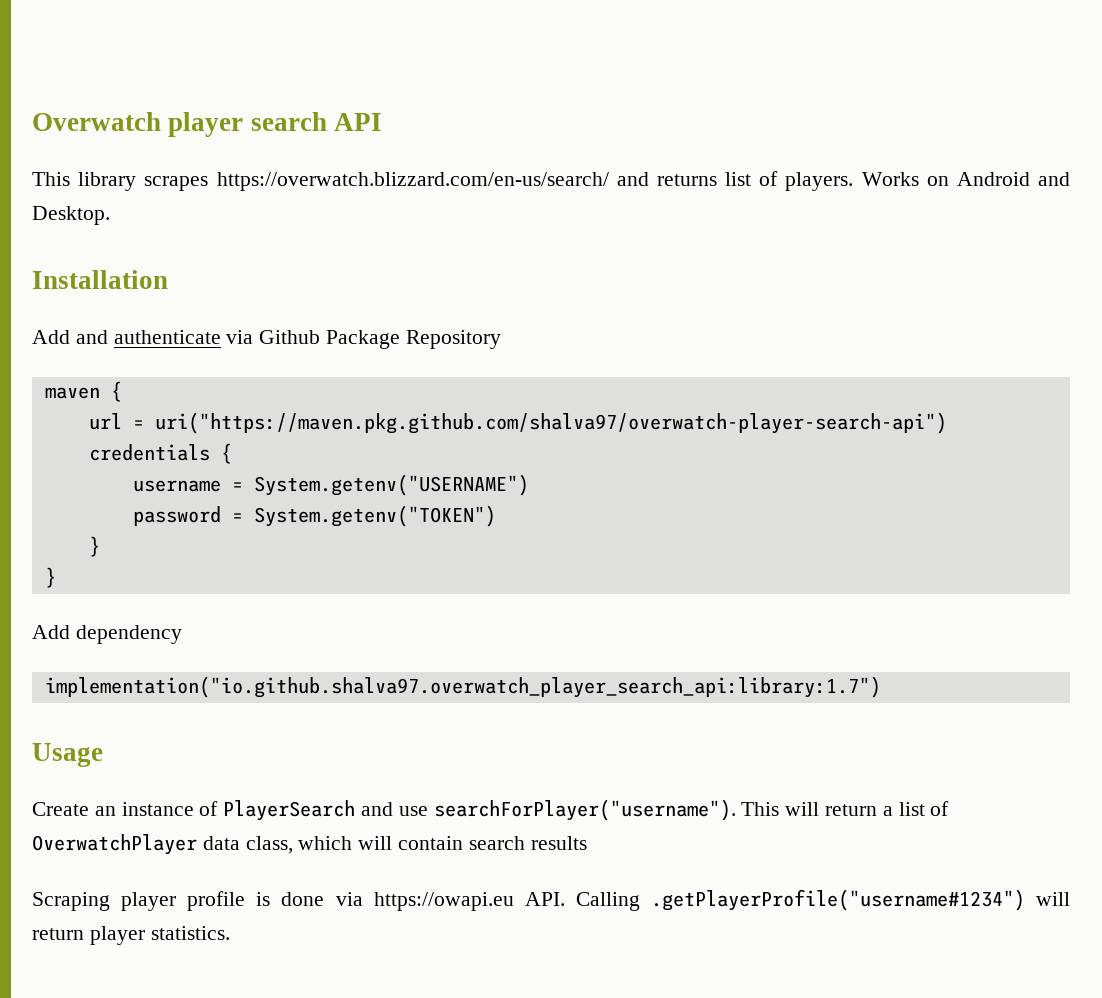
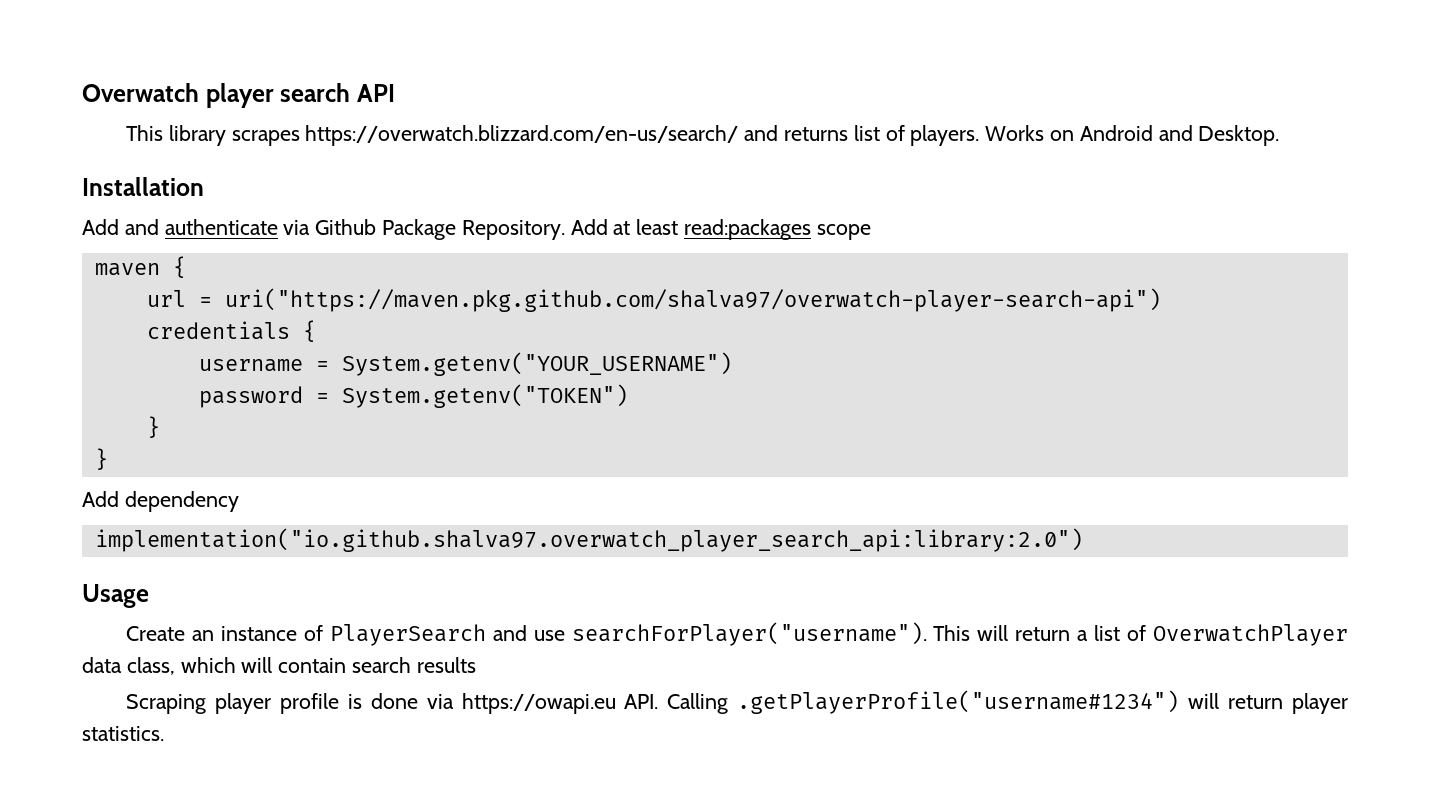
[405,330,501,349] Repository -> [461,219,871,240] Repository. Add at least read:packages scope
[253,474,529,496] System.getenv("USERNAME") -> [341,352,732,376] System.getenv("YOUR_USERNAME")
[44,676,881,698] implementation("io.github.shalva97.overwatch_player_search_api:library:1.7") -> [94,528,1083,552] implementation("io.github.shalva97.overwatch_player_search_api:library:2.0")

